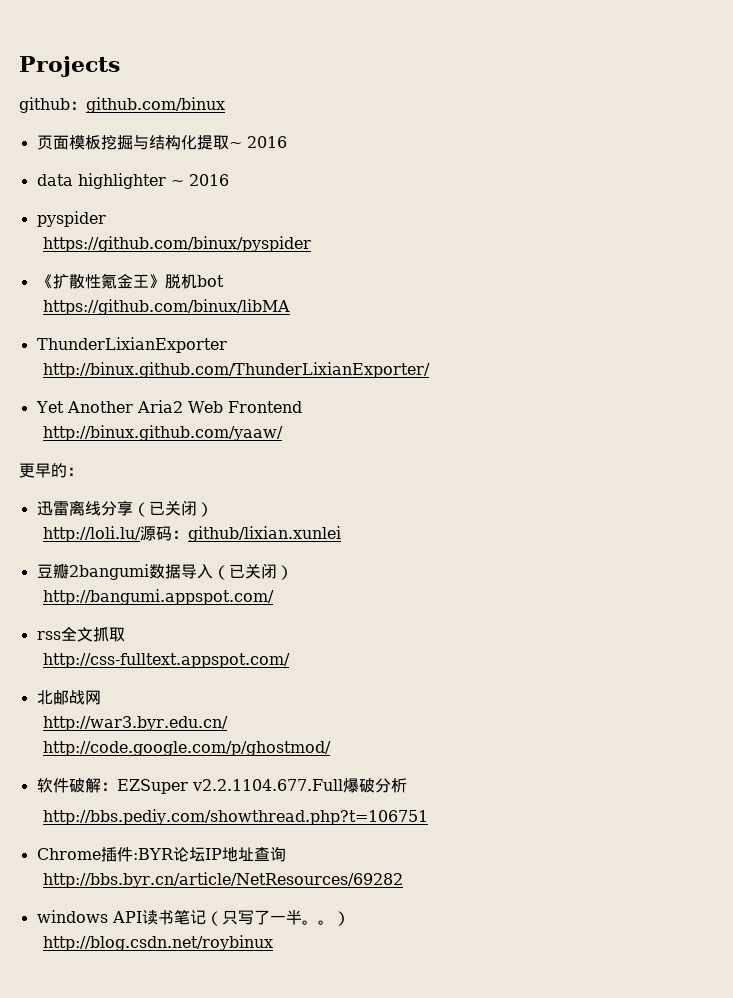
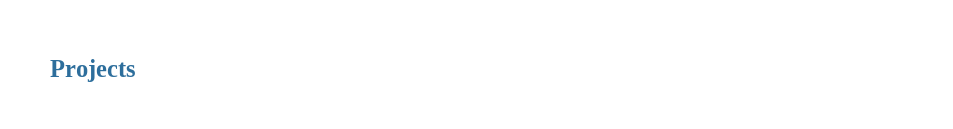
[19,97,225,113] [36,135,287,150] [36,173,229,189] [36,211,106,227] [42,236,311,252] [36,273,224,289] [42,299,290,315] [36,337,227,353] [42,362,430,378] [35,400,302,413] [42,425,283,441] [19,463,83,478] [36,500,213,517] [42,526,341,542] [36,563,293,580] [42,589,274,605] [36,626,125,642] [42,653,290,668] [36,690,101,705] [42,716,228,731] [42,741,331,756] [36,777,407,794] [42,809,428,825] [36,846,286,862] [42,872,403,888] [36,909,350,926] [42,935,273,951] // github：github.com/binux // 页面模板挖掘与结构化提取~ 2016 // data highlighter ~ 2016 // pyspider // https://github.com/binux/pyspider // 《扩散性氪金王》脱机bot // https://github.com/binux/libMA // ThunderLixianExporter // http://binux.github.com/ThunderLixianExporter/ // Yet Another Aria2 Web Frontend // http://binux.github.com/yaaw/ // 更早的： // 迅雷离线分享（已关闭） // http://loli.lu/源码：github/lixian.xunlei // 豆瓣2bangumi数据导入（已关闭） // http://bangumi.appspot.com/ // rss全文抓取 // http://css-fulltext.appspot.com/ // 北邮战网 // http://war3.byr.edu.cn/ // http://code.google.com/p/ghostmod/ // 软件破解：EZSuper v2.2.1104.677.Full爆破分析 // http://bbs.pediy.com/showthread.php?t=106751 // Chrome插件:BYR论坛IP地址查询 // http://bbs.byr.cn/article/NetResources/69282 // windows API读书笔记（只写了一半。。） // http://blog.csdn.net/roybinux -> (136, 70) none

